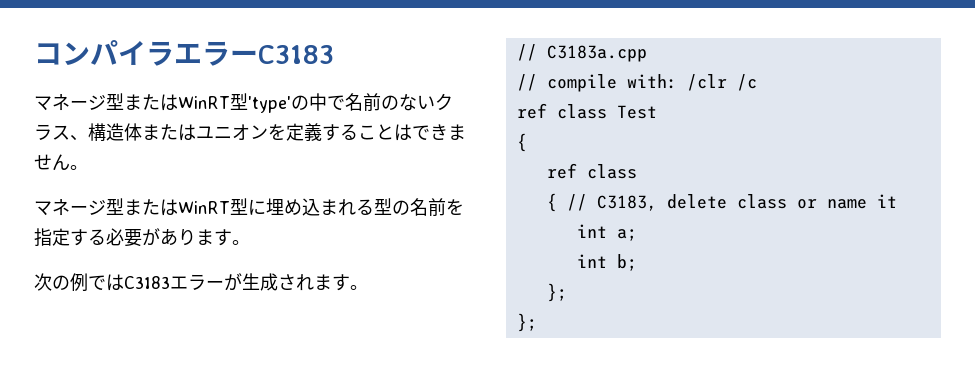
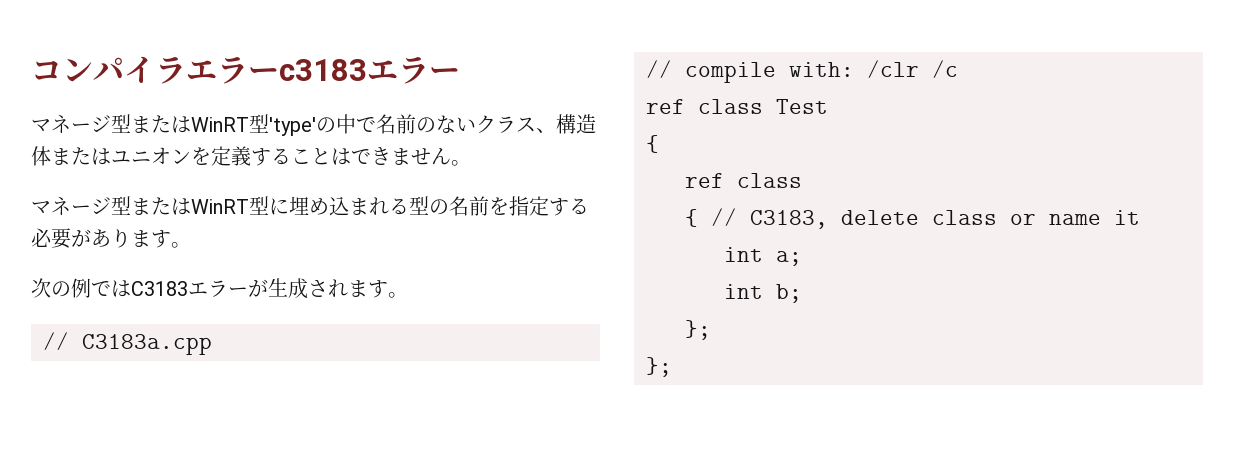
[258,45,334,64] C3183 -> [279,57,460,84] c3183エラー

